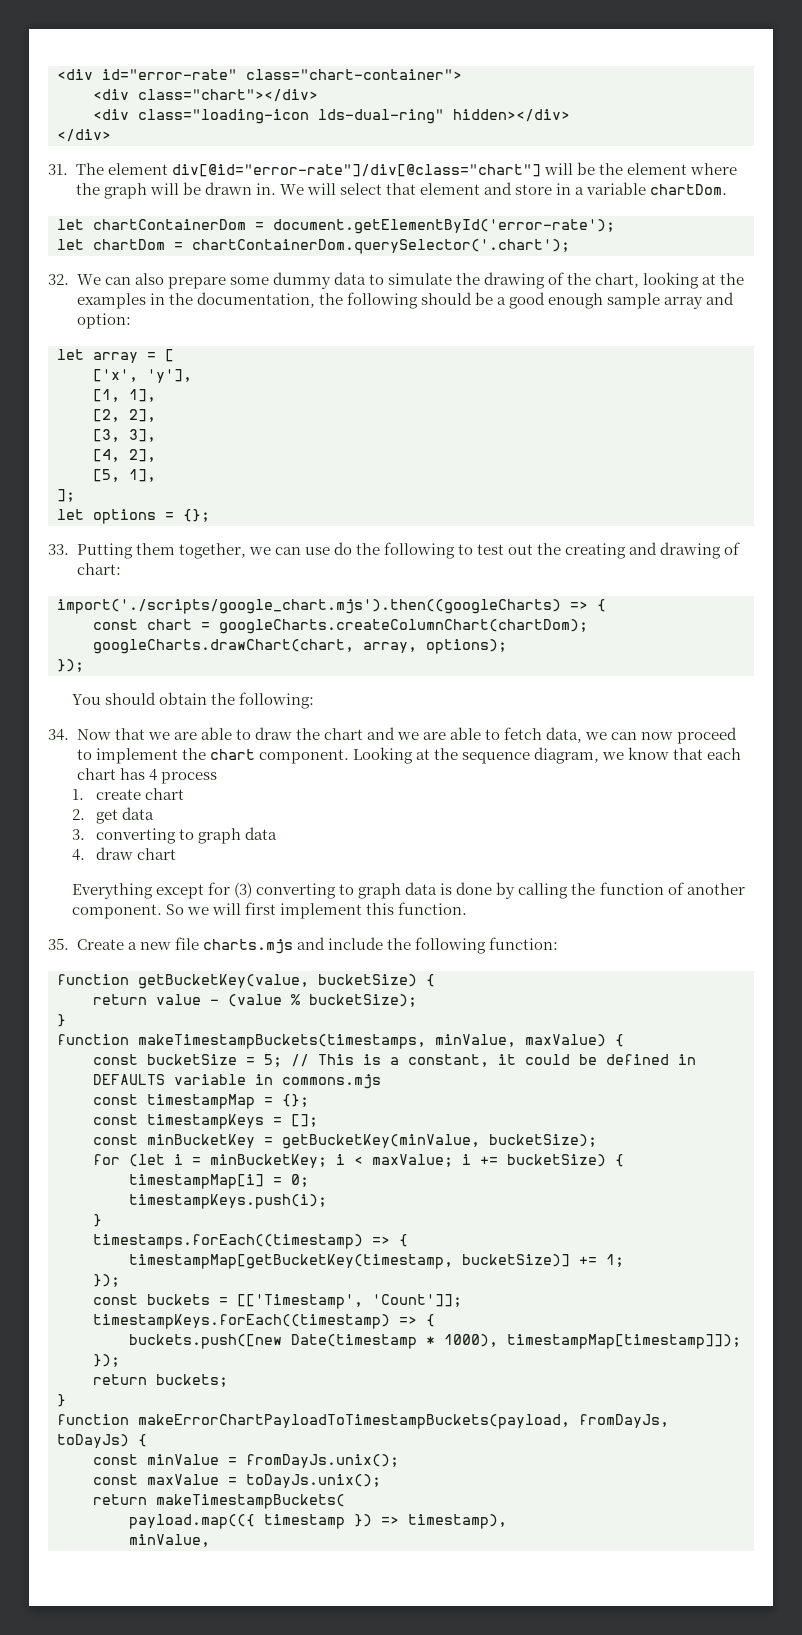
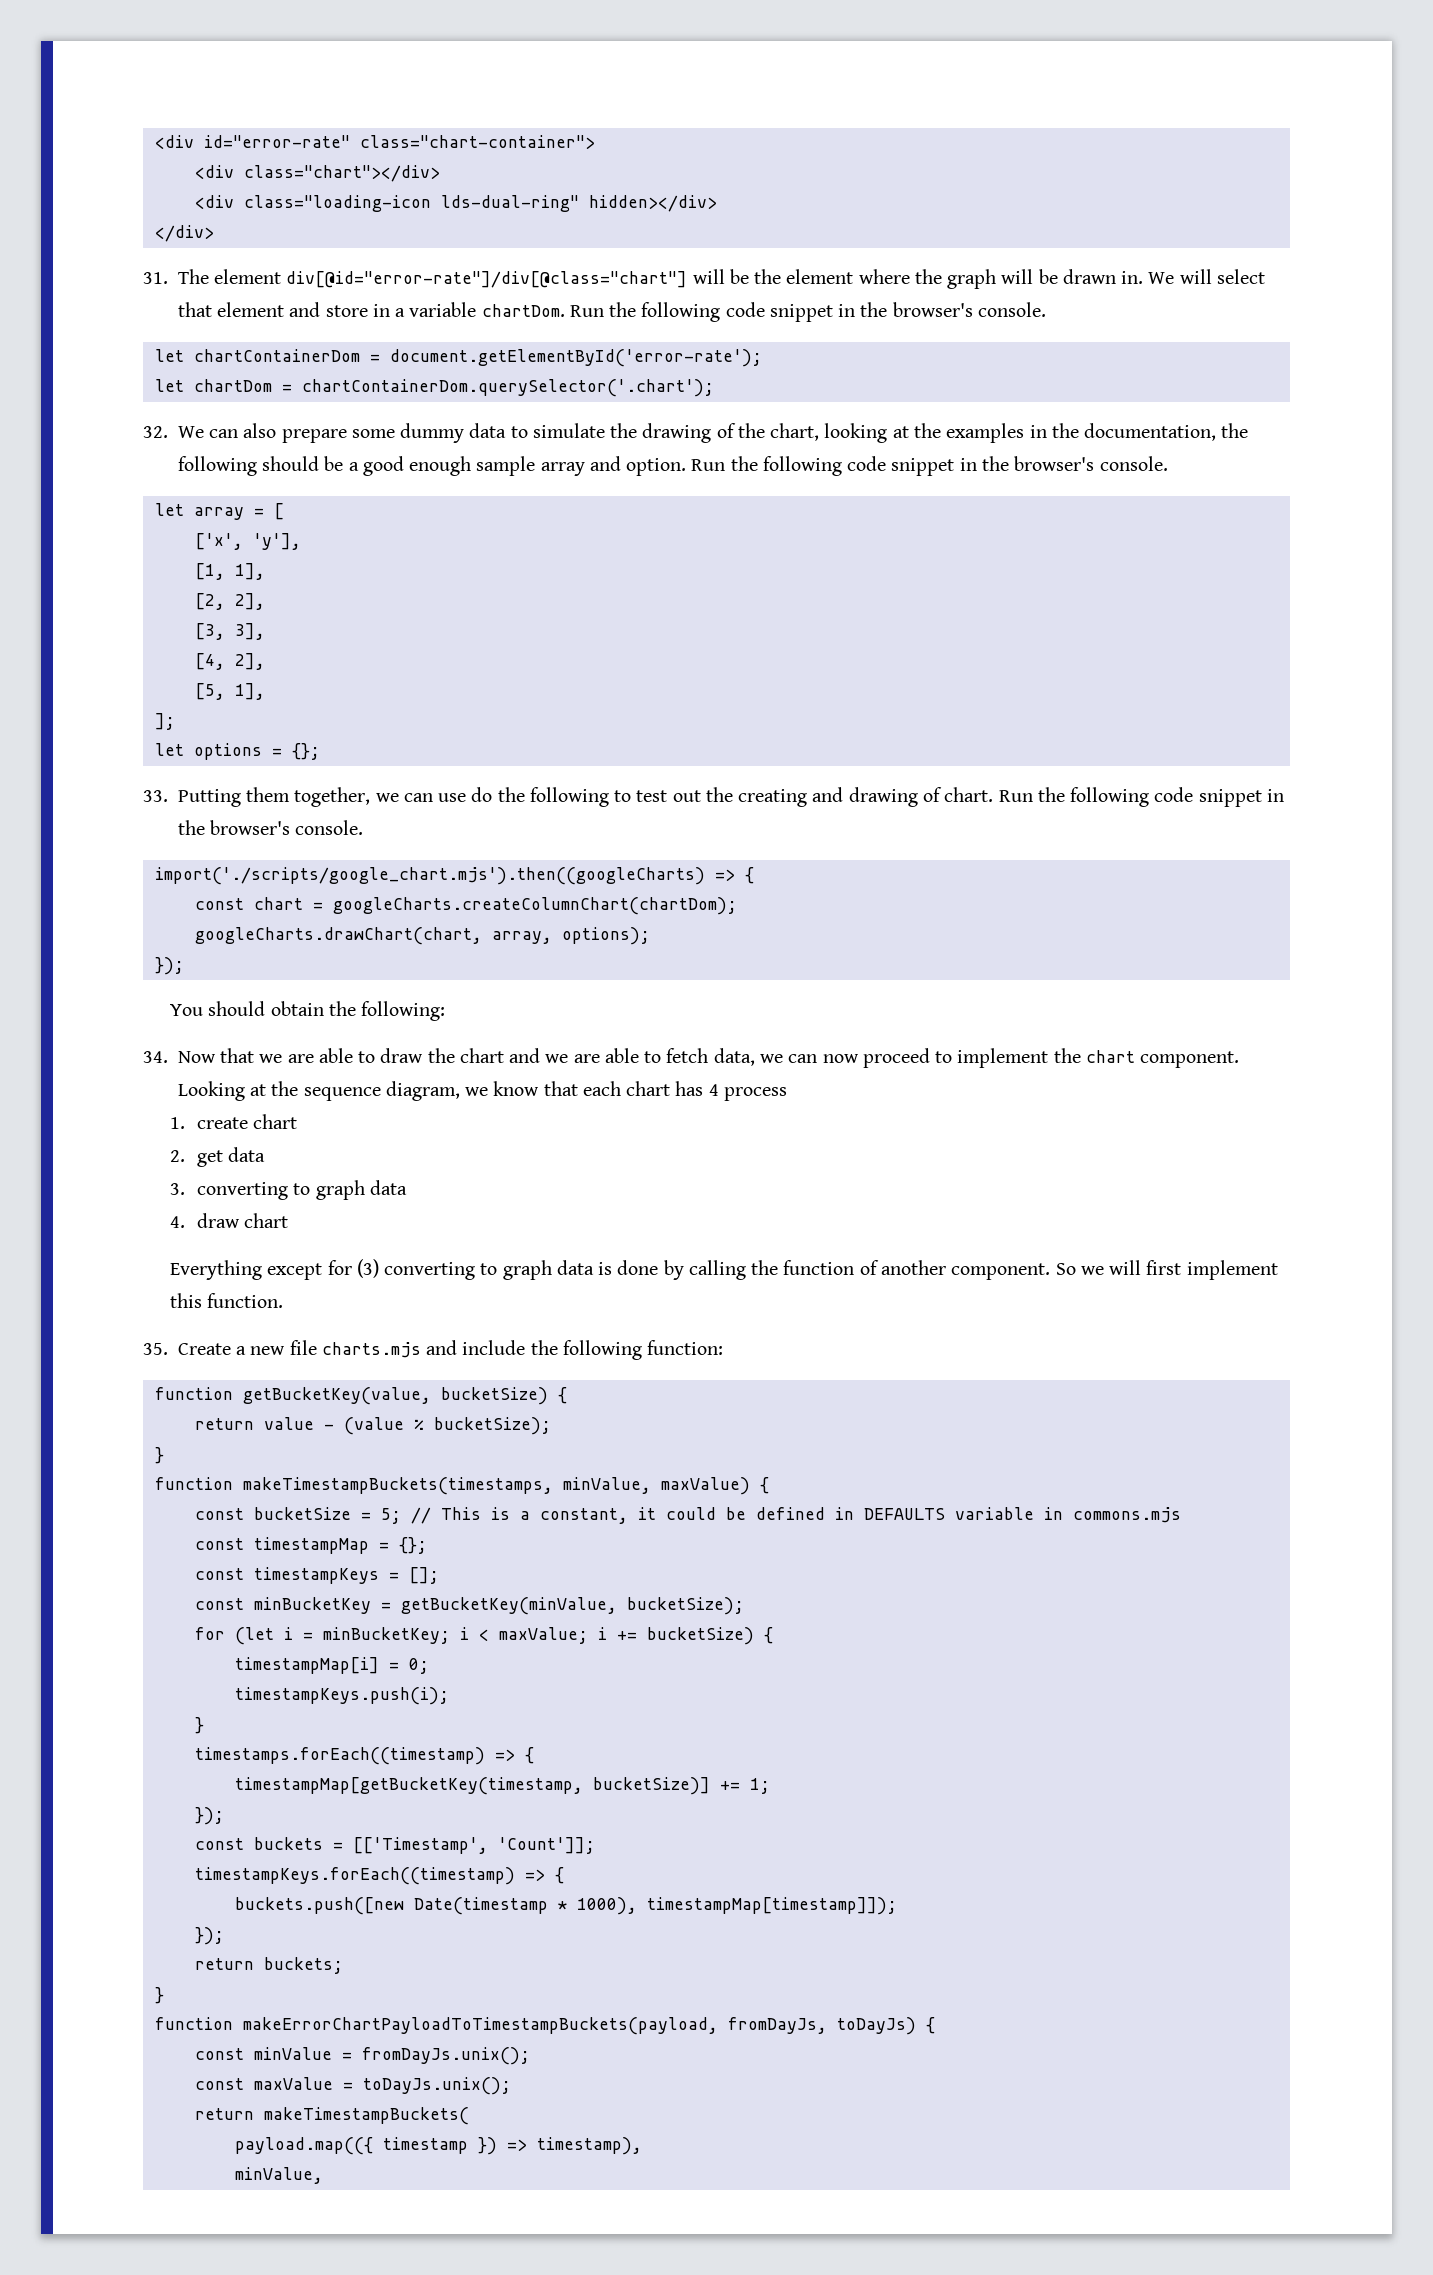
(728, 189) none -> [569,302,1046,322] Run the following code snippet in the browser's console.
[76,313,131,329] option: -> [626,456,1168,476] option. Run the following code snippet in the browser's console.
[76,563,121,575] chart: -> [944,787,1284,807] [177,820,364,835] chart. Run the following code snippet in the browser's console.

